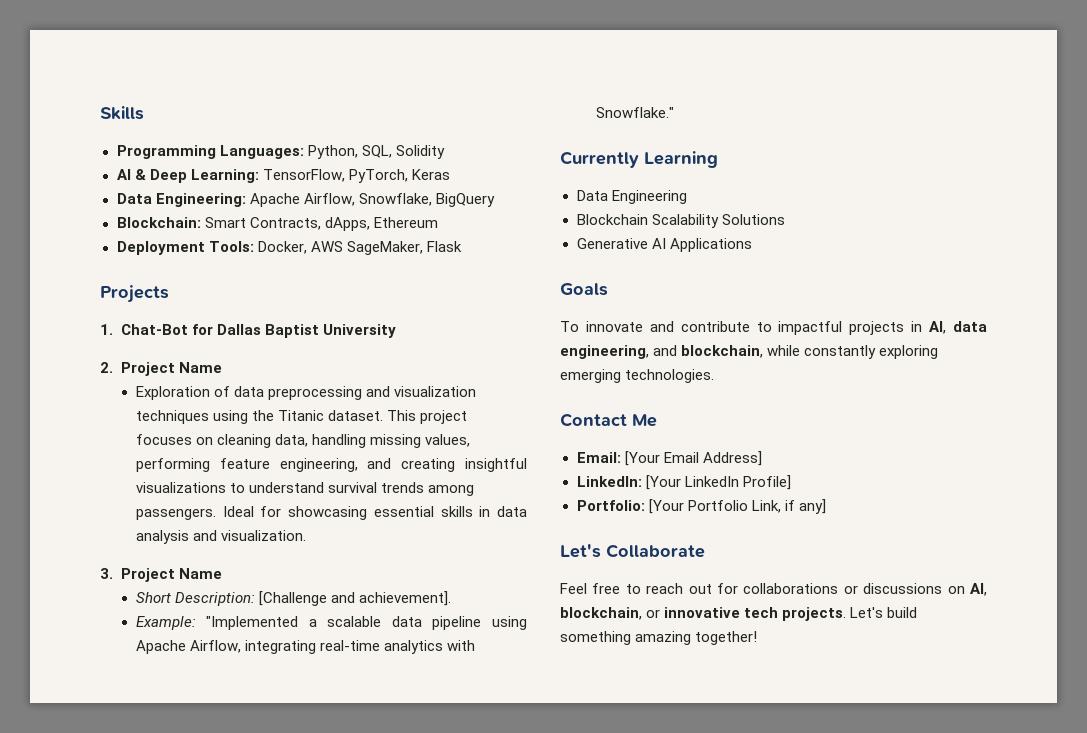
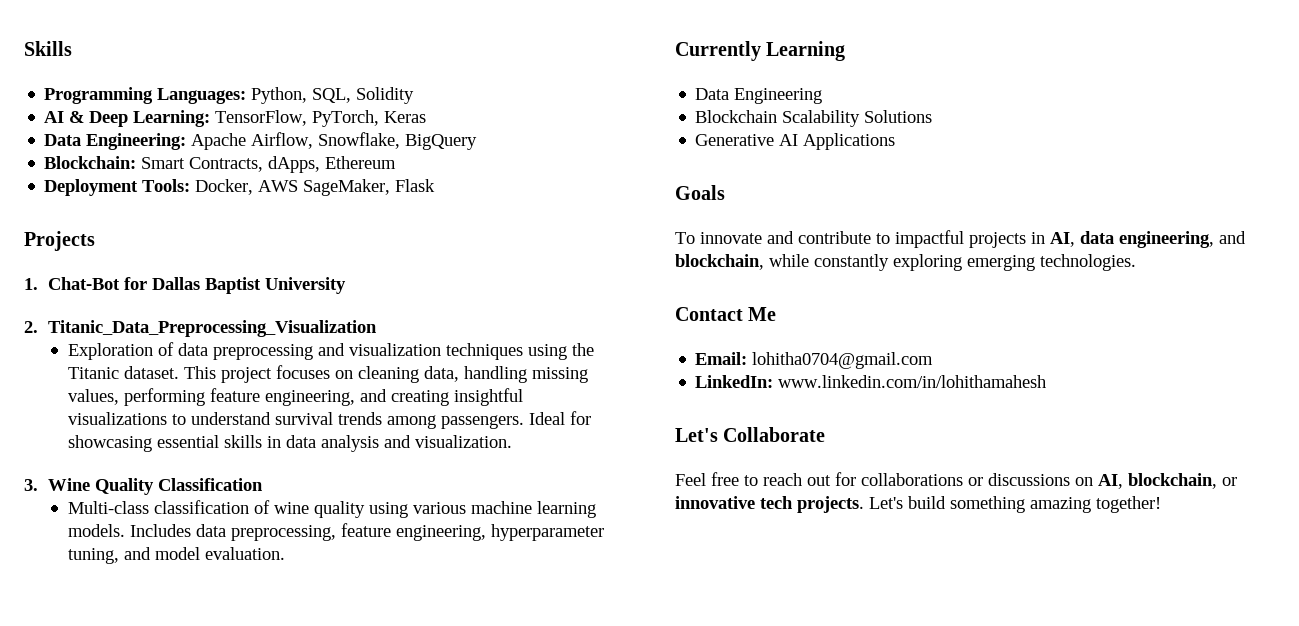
[120,362,222,376] Project Name -> [47,320,377,337] Titanic_Data_Preprocessing_Visualization
[120,568,222,582] [135,591,452,606] [135,616,527,630] [135,640,476,654] [595,107,674,118] Project Name // Short Description: [Challenge and achievement]. // Example: "Implemented a scalable data pipeline using Apache Airflow, integrating real-time analytics with Snowflake." -> [47,478,263,495] [67,500,596,518] [67,523,604,541] [67,547,285,564] Wine Quality Classification // Multi-class classification of wine quality using various machine learning models. Includes data preprocessing, feature engineering, hyperparameter tuning, and model evaluation.
[624,451,762,466] [576,475,791,490] [576,499,826,514] [Your Email Address] // LinkedIn: [Your LinkedIn Profile] // Portfolio: [Your Portfolio Link, if any] -> [752,352,934,369] [695,375,1047,388] lohitha0704@gmail.com // LinkedIn: www.linkedin.com/in/lohithamahesh

